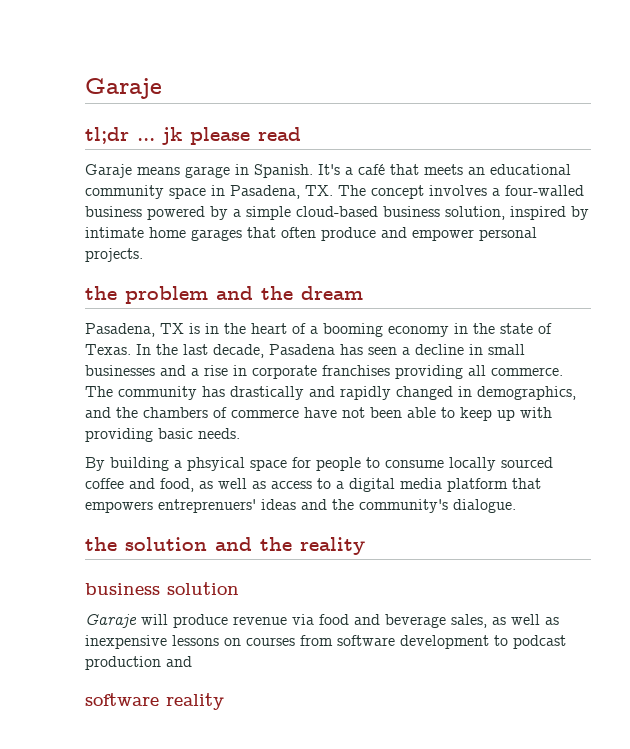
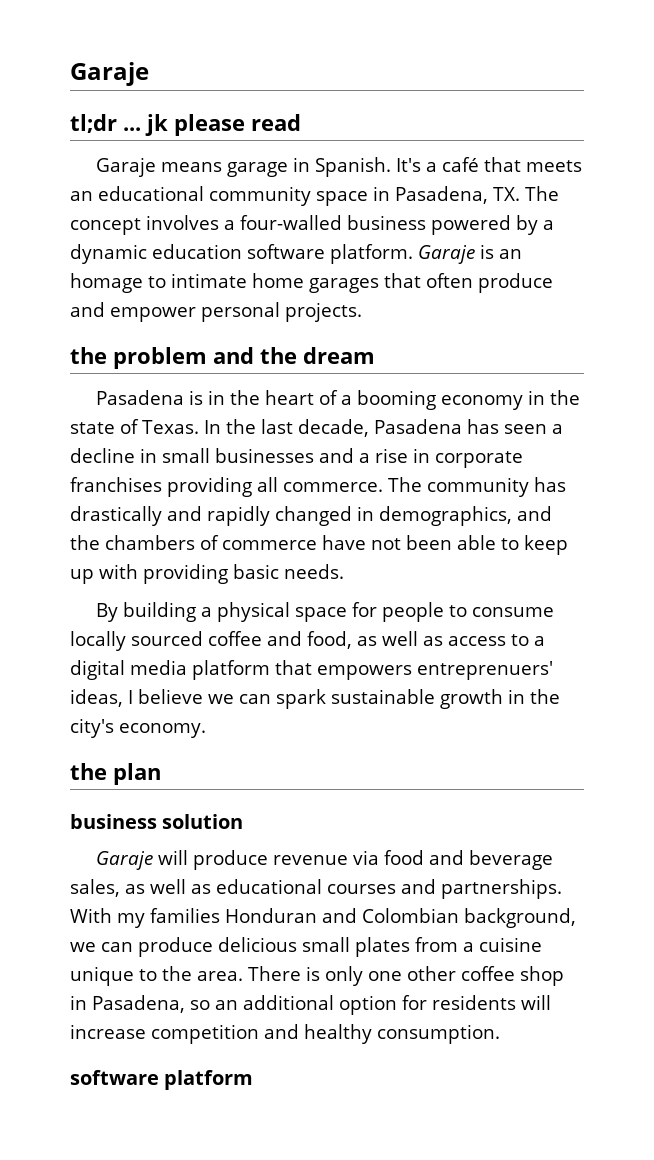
[246,206,589,220] simple cloud-based business solution, inspired by -> [70,244,522,264] [70,273,166,293] dynamic education software platform. Garaje is an homage to
[85,323,184,337] Pasadena, TX -> [96,390,185,405] Pasadena
[187,457,245,471] phsyical -> [217,602,291,622] physical
[261,499,516,513] [85,537,365,555] ideas and the community's dialogue. // the solution and the reality -> [70,689,560,709] [70,718,207,738] [70,763,161,785] ideas, I believe we can spark sustainable growth in the city's economy. // the plan
[85,635,566,649] [85,656,192,670] [85,693,224,710] inexpensive lessons on courses from software development to podcast production and // software reality -> [216,879,562,899] [70,908,576,928] [70,937,542,957] [70,966,564,986] [70,995,551,1015] [70,1024,500,1044] [70,1070,254,1090] educational courses and partnerships. With my families Honduran and Colombian background, we can produce delicious small plates from a cuisine unique to the area. There is only one other coffee shop in Pasadena, so an additional option for residents will increase competition and healthy consumption. // software platform

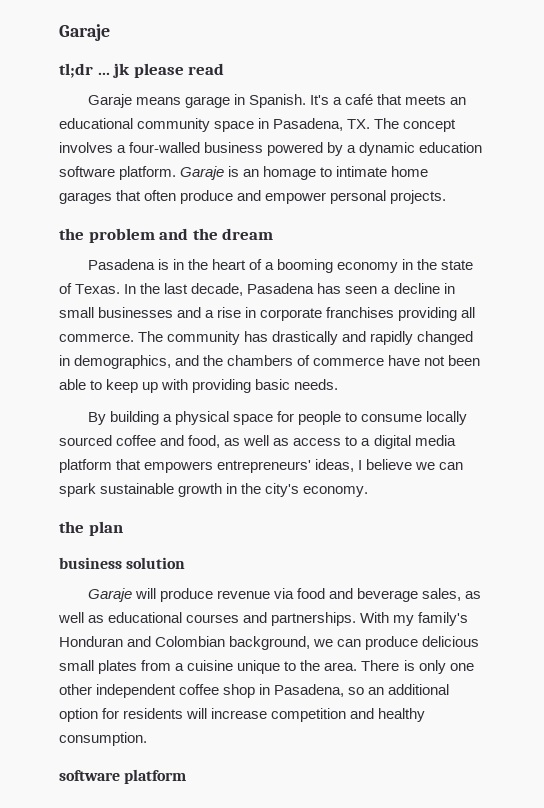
[417,661,553,680] entreprenuers' -> [217,460,312,473] entrepreneurs'
[150,908,220,923] families -> [418,612,469,626] family's
(456, 973) none -> [96,684,177,698] independent

